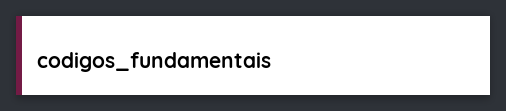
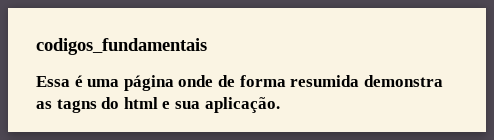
(271, 62) none -> [36,75,443,91] [36,97,280,113] // Essa é uma página onde de forma resumida demonstra as tagns do html e sua aplicação.

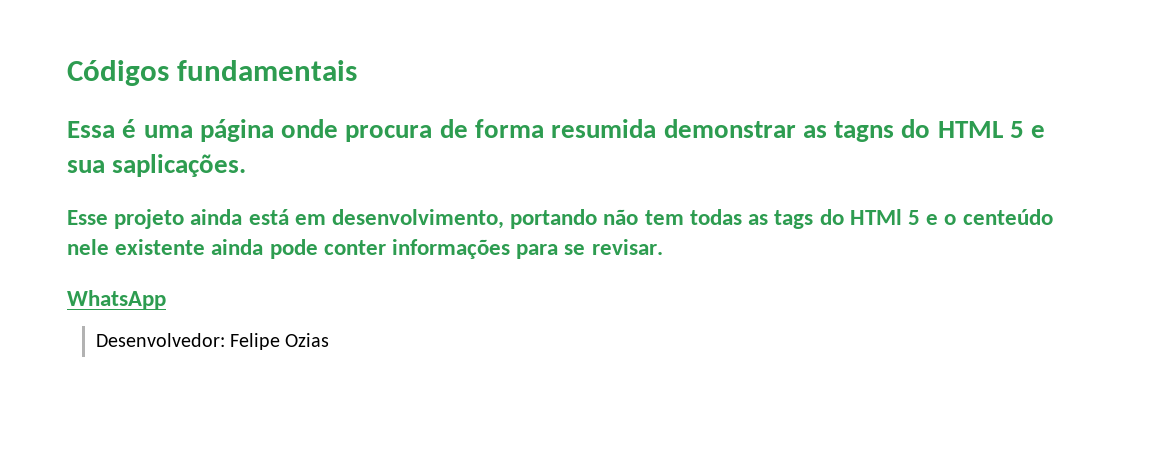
[36,38,207,55] codigos_fundamentais -> [67,60,358,86] Códigos fundamentais
(214, 81) none -> [345,125,433,142] procura
[363,75,443,87] demonstra -> [663,119,796,138] demonstrar
[123,97,280,113] html e sua aplicação. -> [937,121,1046,138] [67,154,247,177] [67,209,1053,229] [67,239,663,259] [67,290,166,310] [95,333,330,350] HTML 5 e sua saplicações. // Esse projeto ainda está em desenvolvimento, portando não tem todas as tags do HTMl 5 e o centeúdo nele existente ainda pode conter informações para se revisar. // WhatsApp // Desenvolvedor: Felipe Ozias

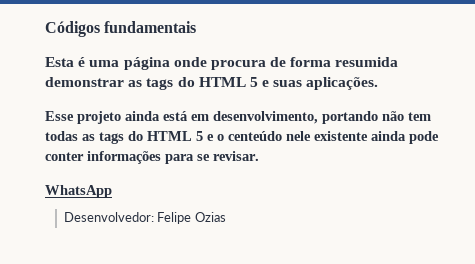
[67,121,115,138] Essa -> [45,57,74,67] Esta
[834,119,1046,142] [67,154,247,177] tagns do HTML 5 e sua saplicações. -> [146,77,379,90] tags do HTML 5 e suas aplicações.
[849,209,902,225] HTMl -> [147,131,192,141] HTML

